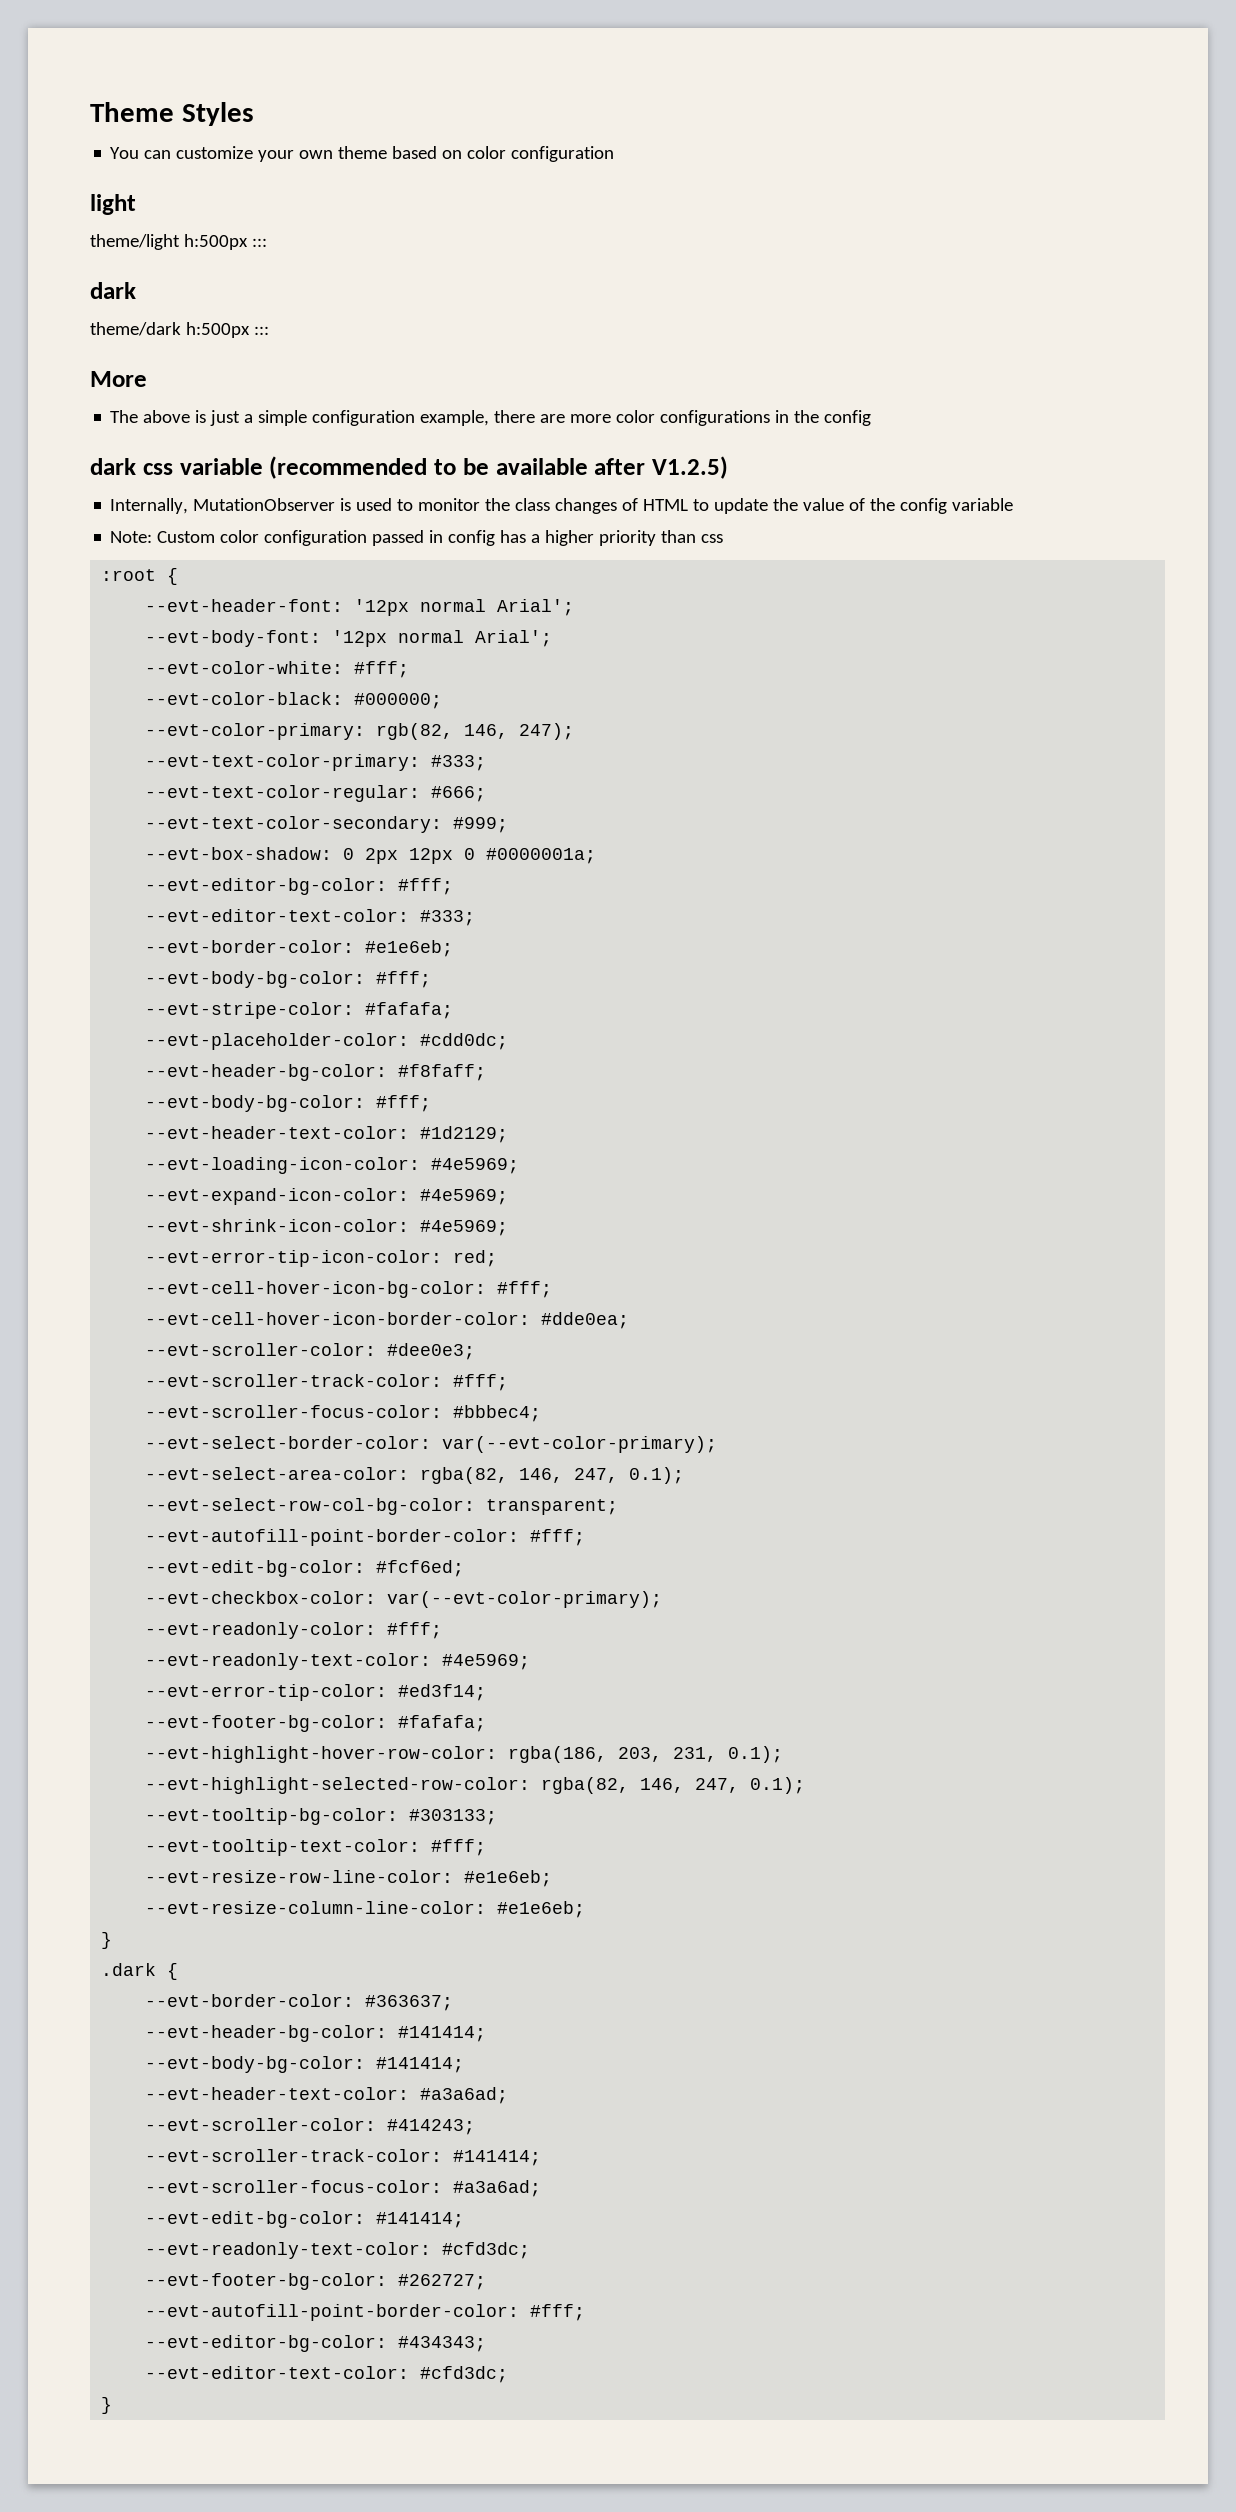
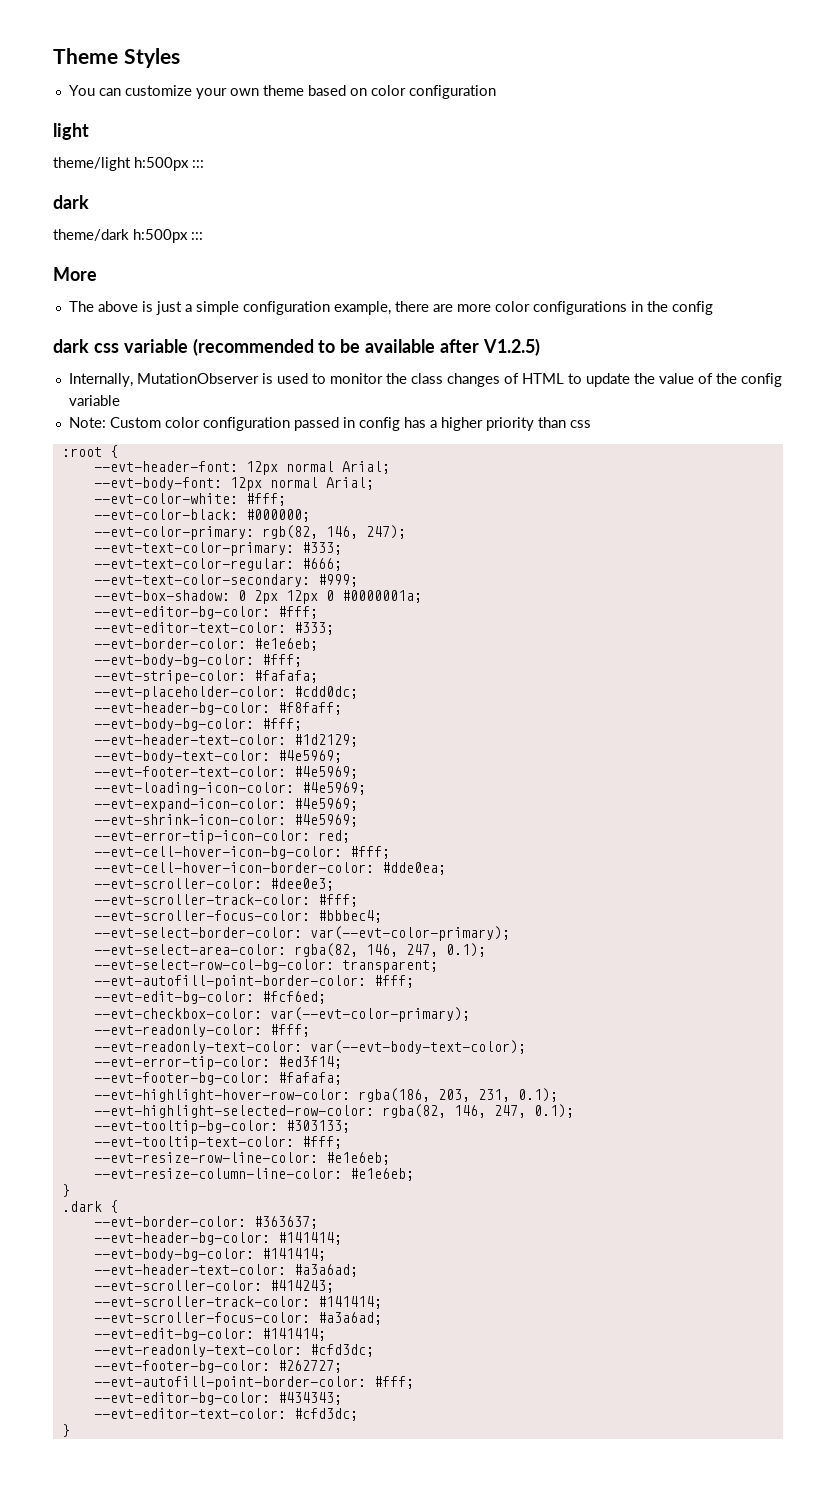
[354,599,575,616] [145,630,553,647] '12px normal Arial'; // --evt-body-font: '12px normal Arial'; -> [245,461,390,475] [93,477,374,491] 12px normal Arial; // --evt-body-font: 12px normal Arial;
(509, 1134) none -> [93,750,342,763] [93,766,358,779] // --evt-body-text-color: #4e5969; // --evt-footer-text-color: #4e5969;
[442,1654,531,1670] #4e5969; -> [309,1040,526,1054] var(--evt-body-text-color);

